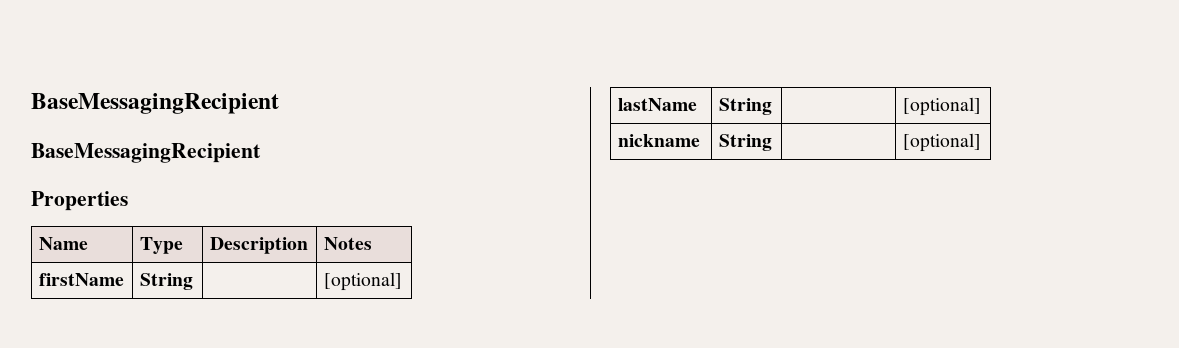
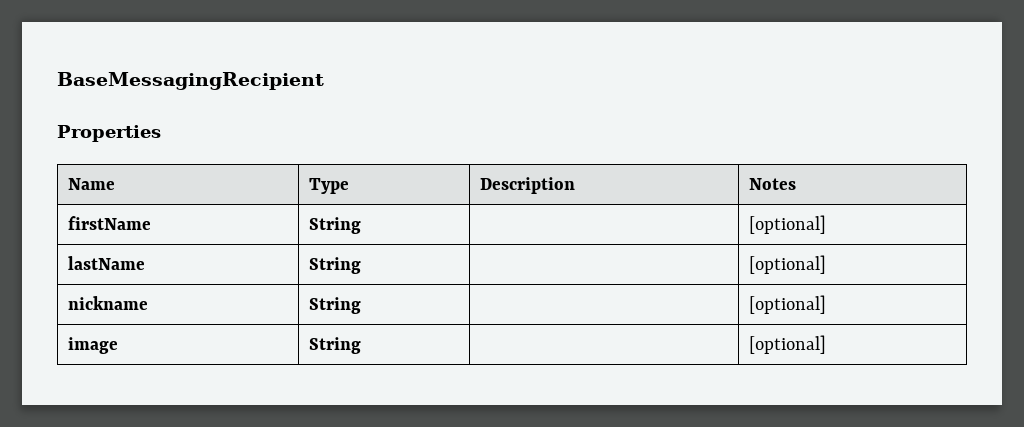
[31,93,279,114] [31,143,261,163] BaseMessagingRecipient // BaseMessagingRecipient -> [57,72,324,90] BaseMessagingRecipient
(981, 142) none -> [68,337,119,354] [309,337,362,354] [749,335,827,354] // image | String | | [optional]

